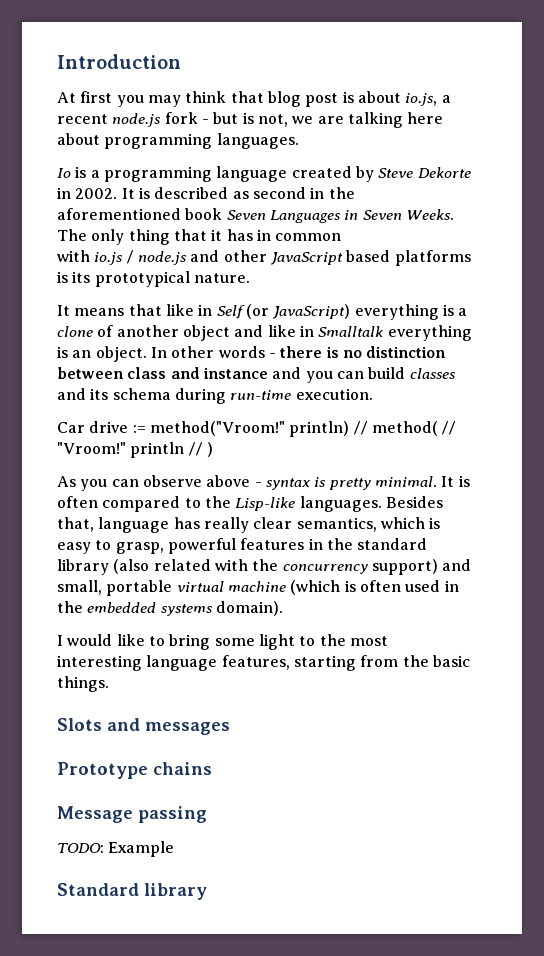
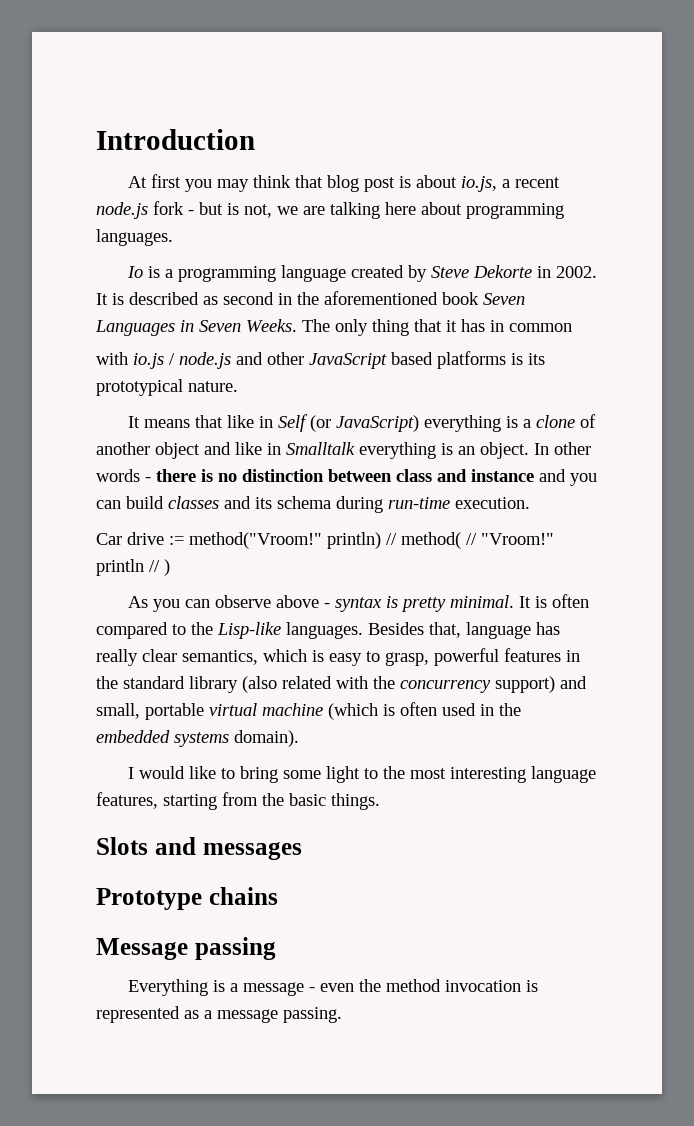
[57,841,175,857] [57,883,207,900] TODO: Example // Standard library -> [128,979,539,996] [96,1006,342,1023] Everything is a message - even the method invocation is represented as a message passing.

